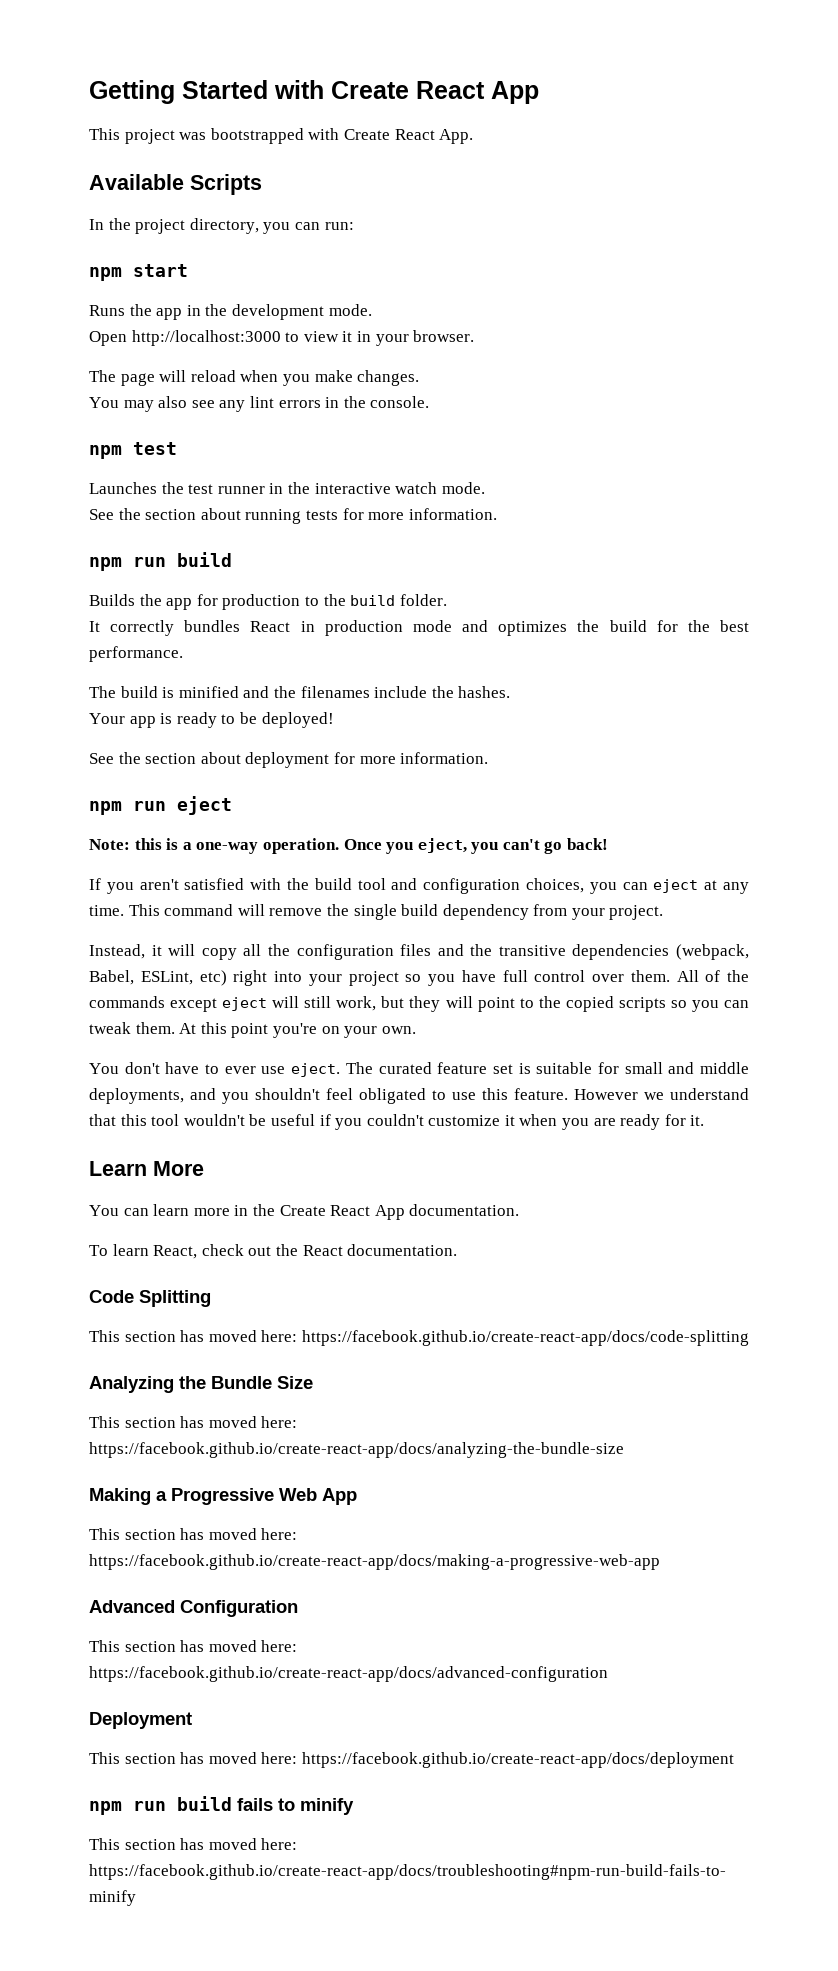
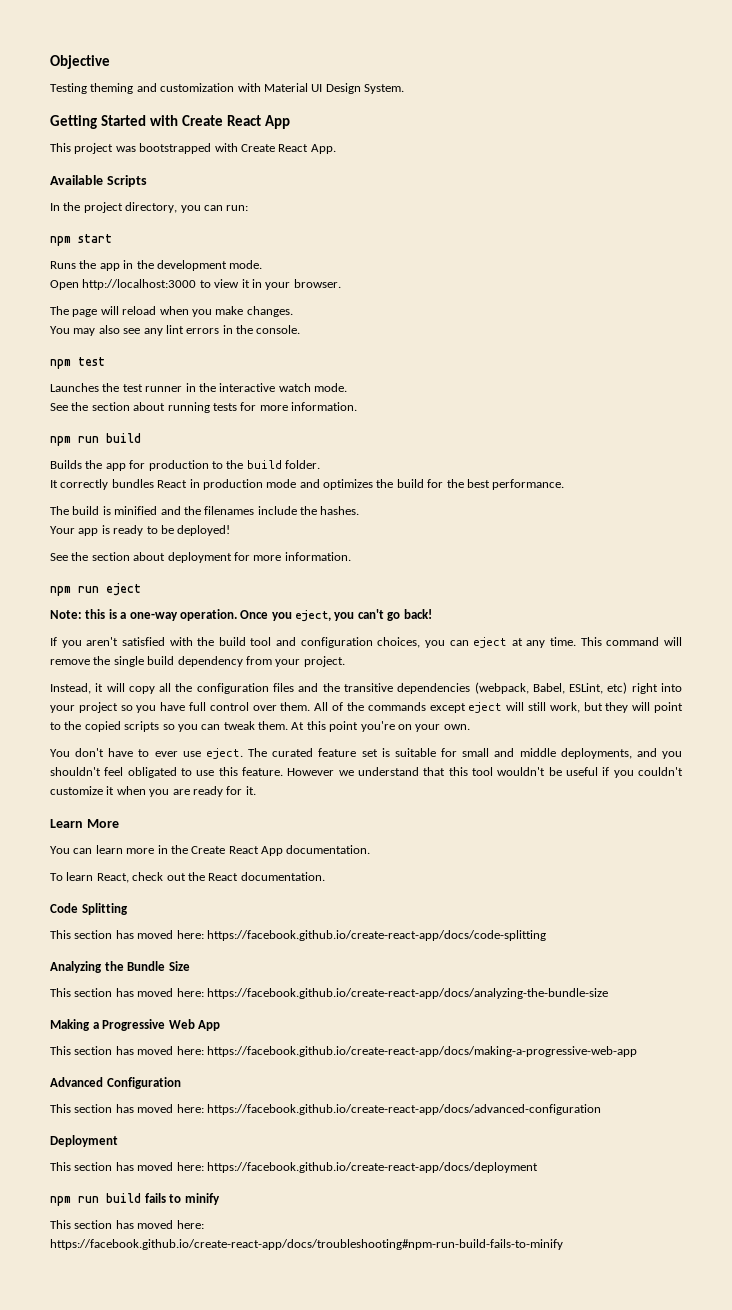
(89, 92) none -> [50,55,110,69] [50,83,404,94] Objective // Testing theming and customization with Material UI Design System. //

